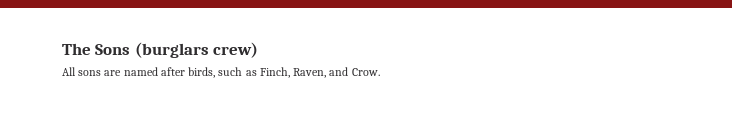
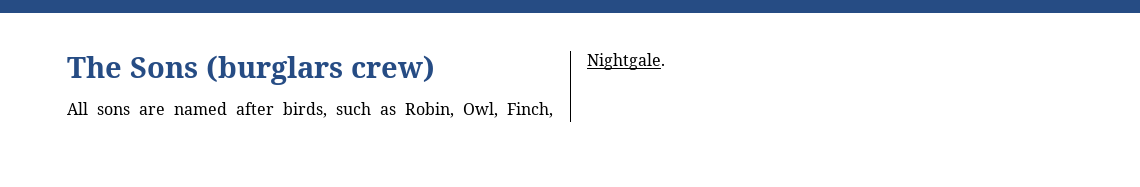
[259,67,380,78] Finch, Raven, and Crow. -> [405,102,553,118] [587,53,665,70] Robin, Owl, Finch, Nightgale.

